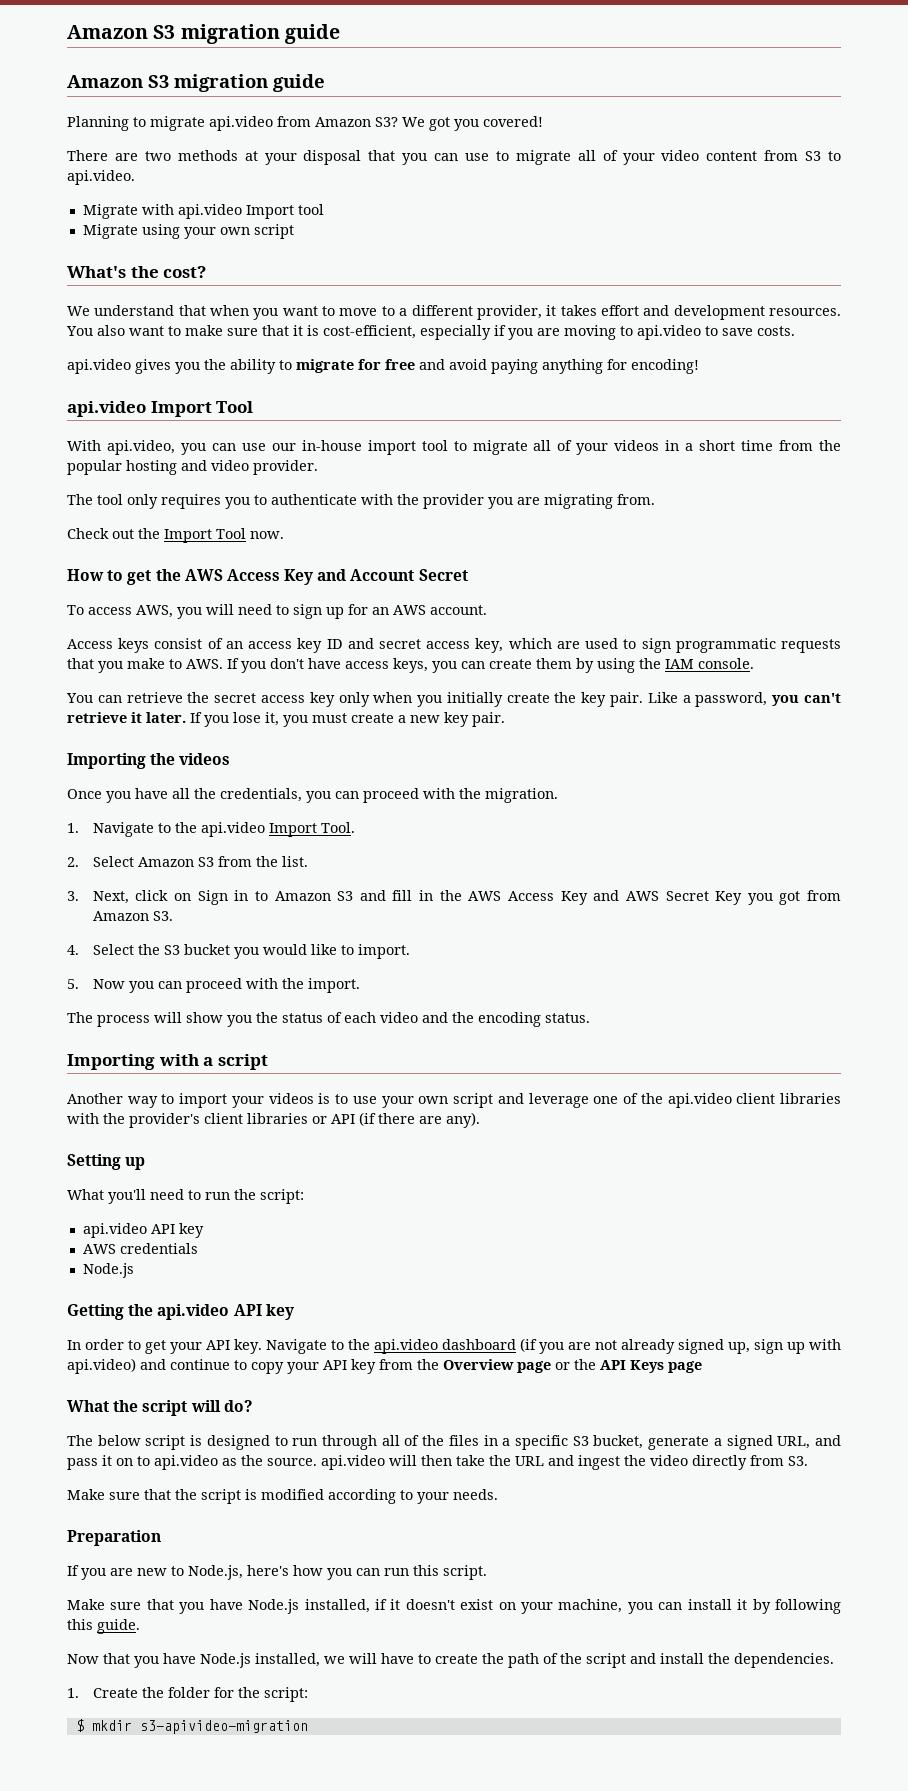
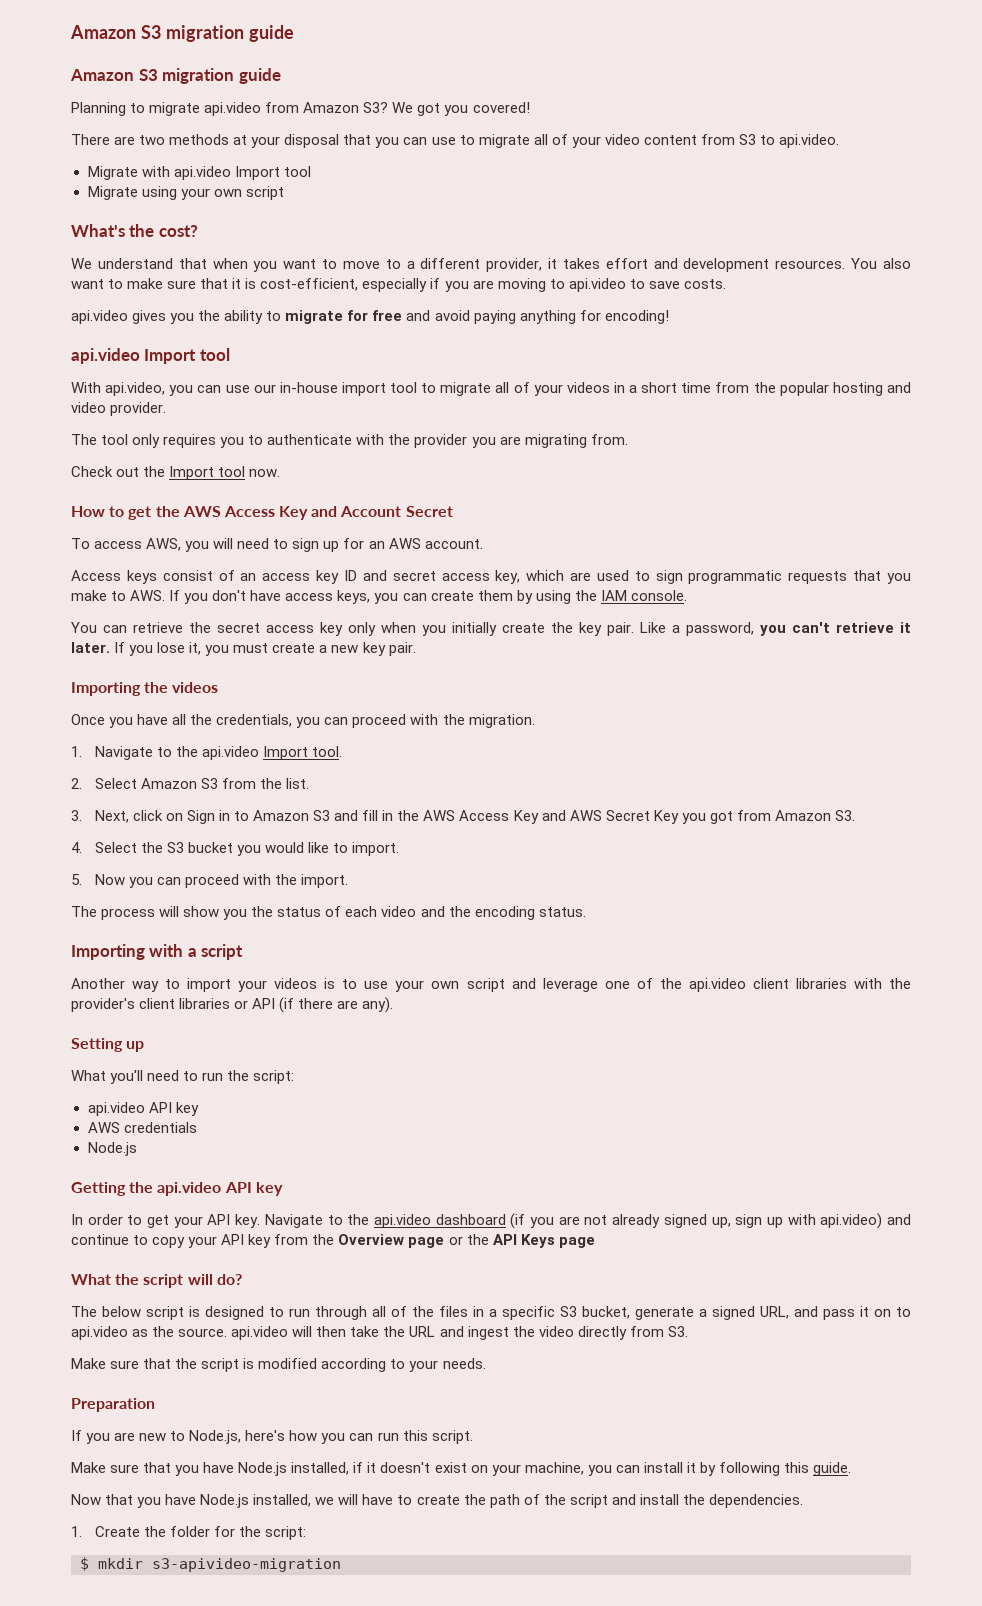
[216,401,254,413] Tool -> [199,348,230,361] tool
[216,528,246,539] Tool -> [218,466,246,477] tool
[320,822,355,833] Tool. -> [312,746,343,757] tool.

